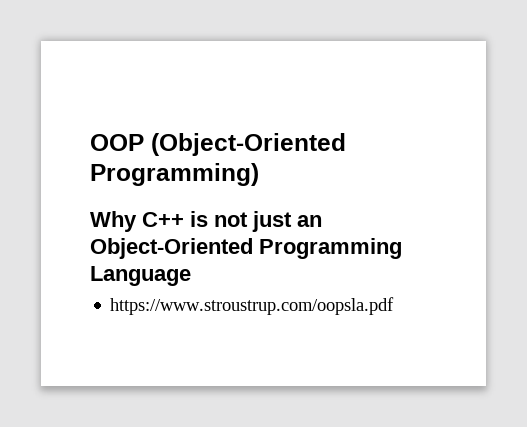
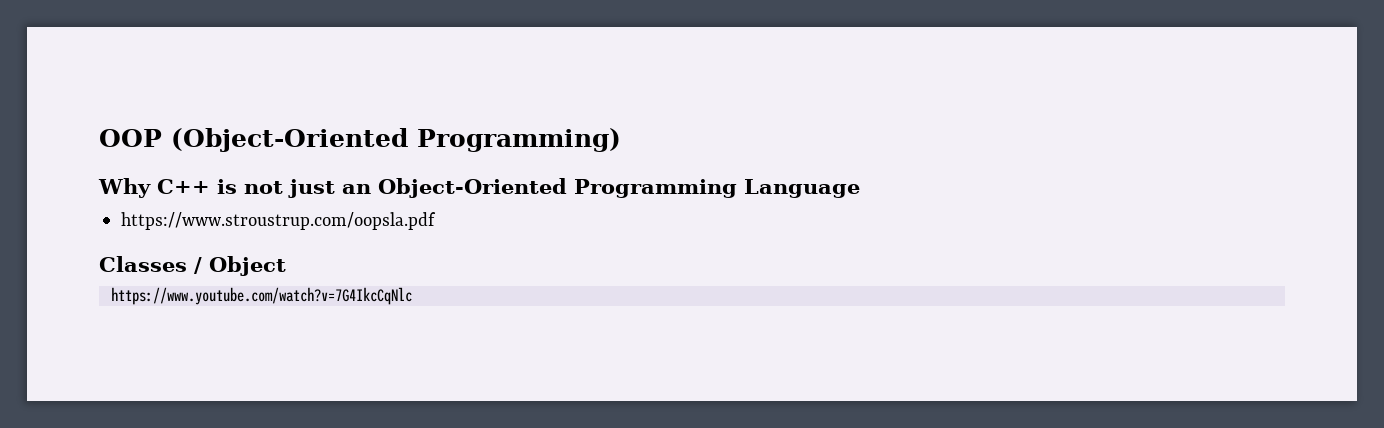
(395, 306) none -> [99,256,286,276] [111,287,412,305] // Classes / Object // https://www.youtube.com/watch?v=7G4IkcCqNlc

